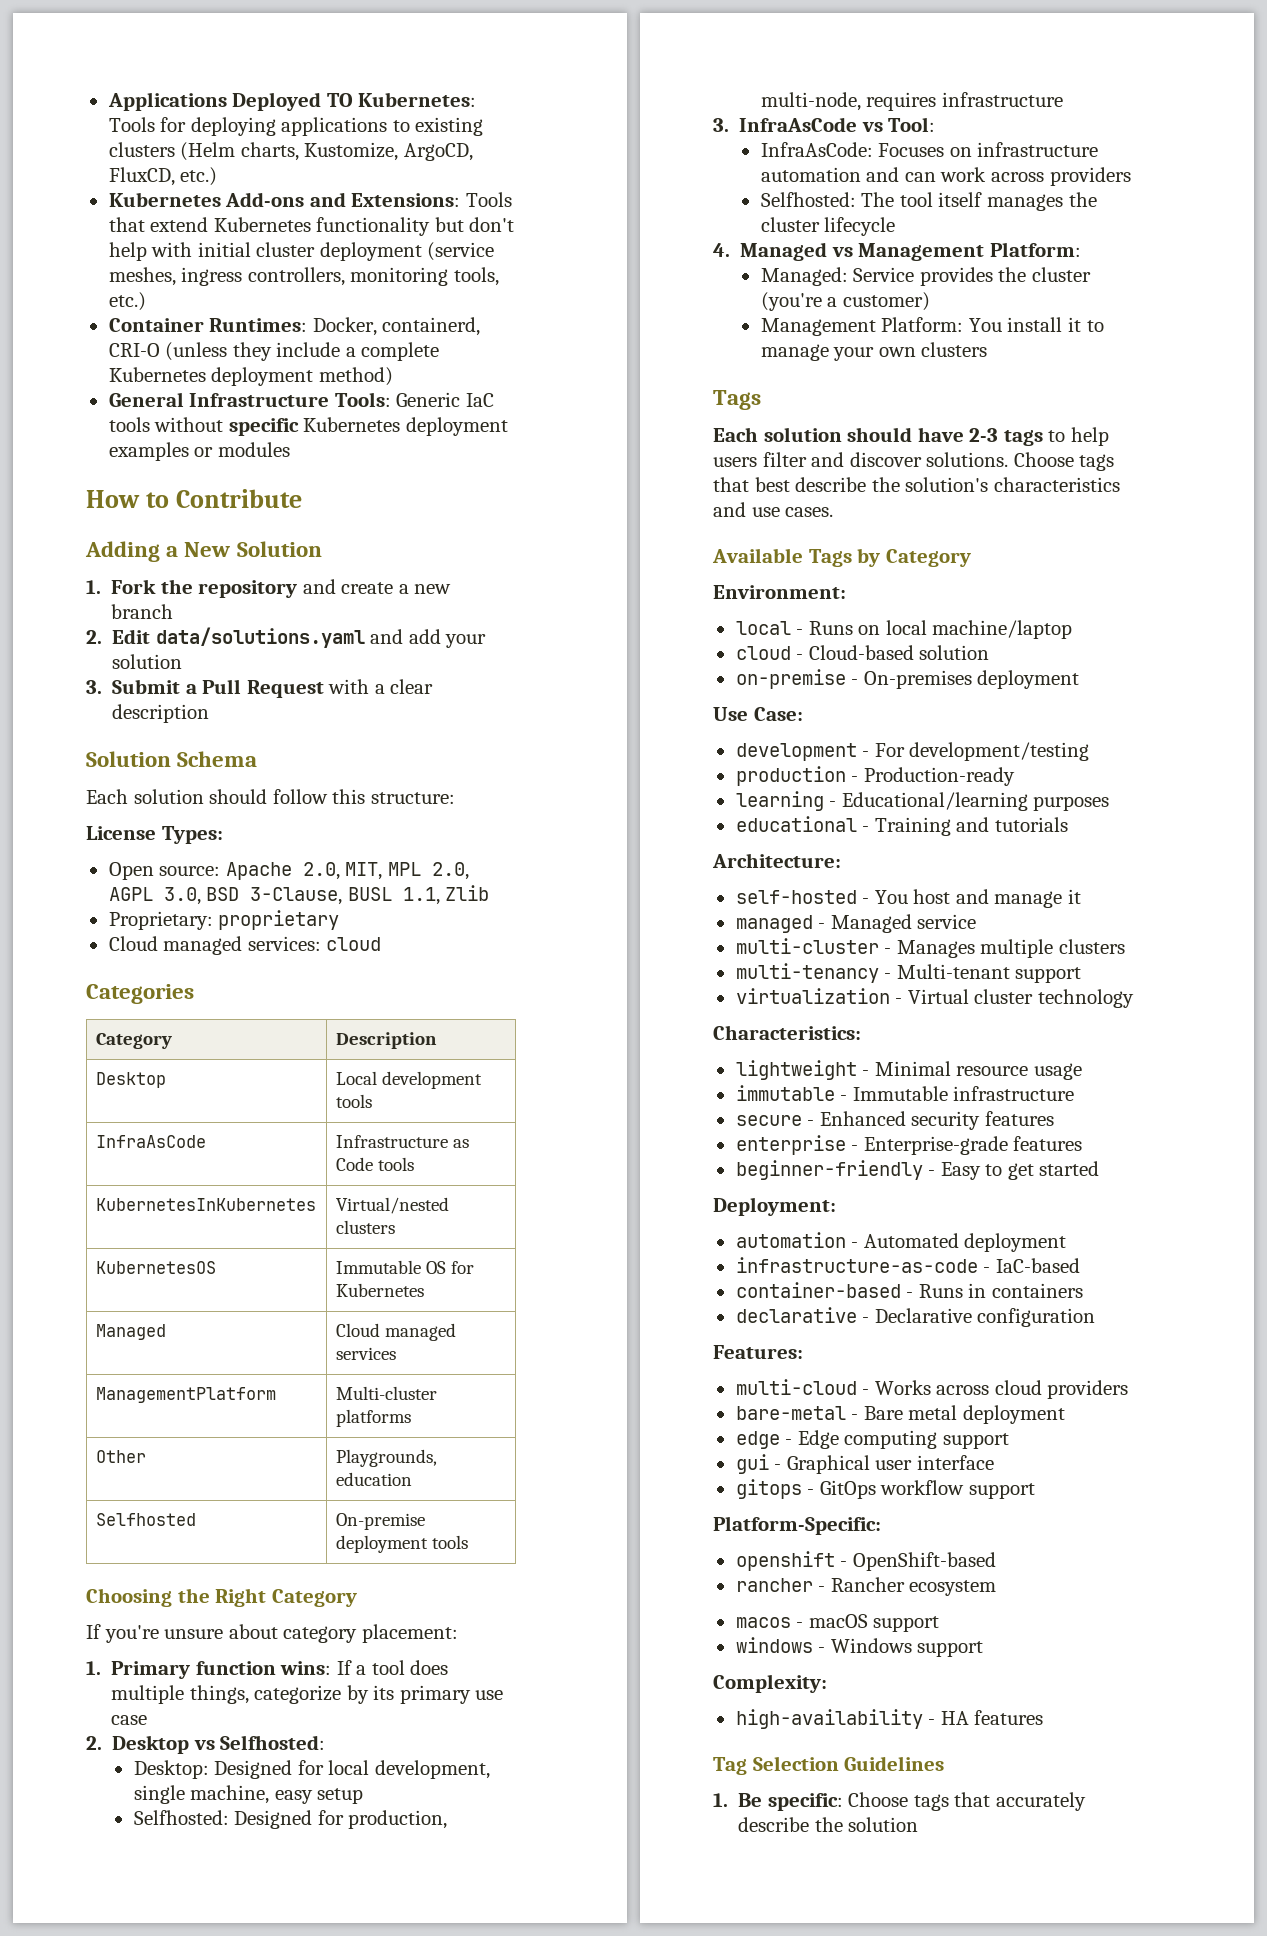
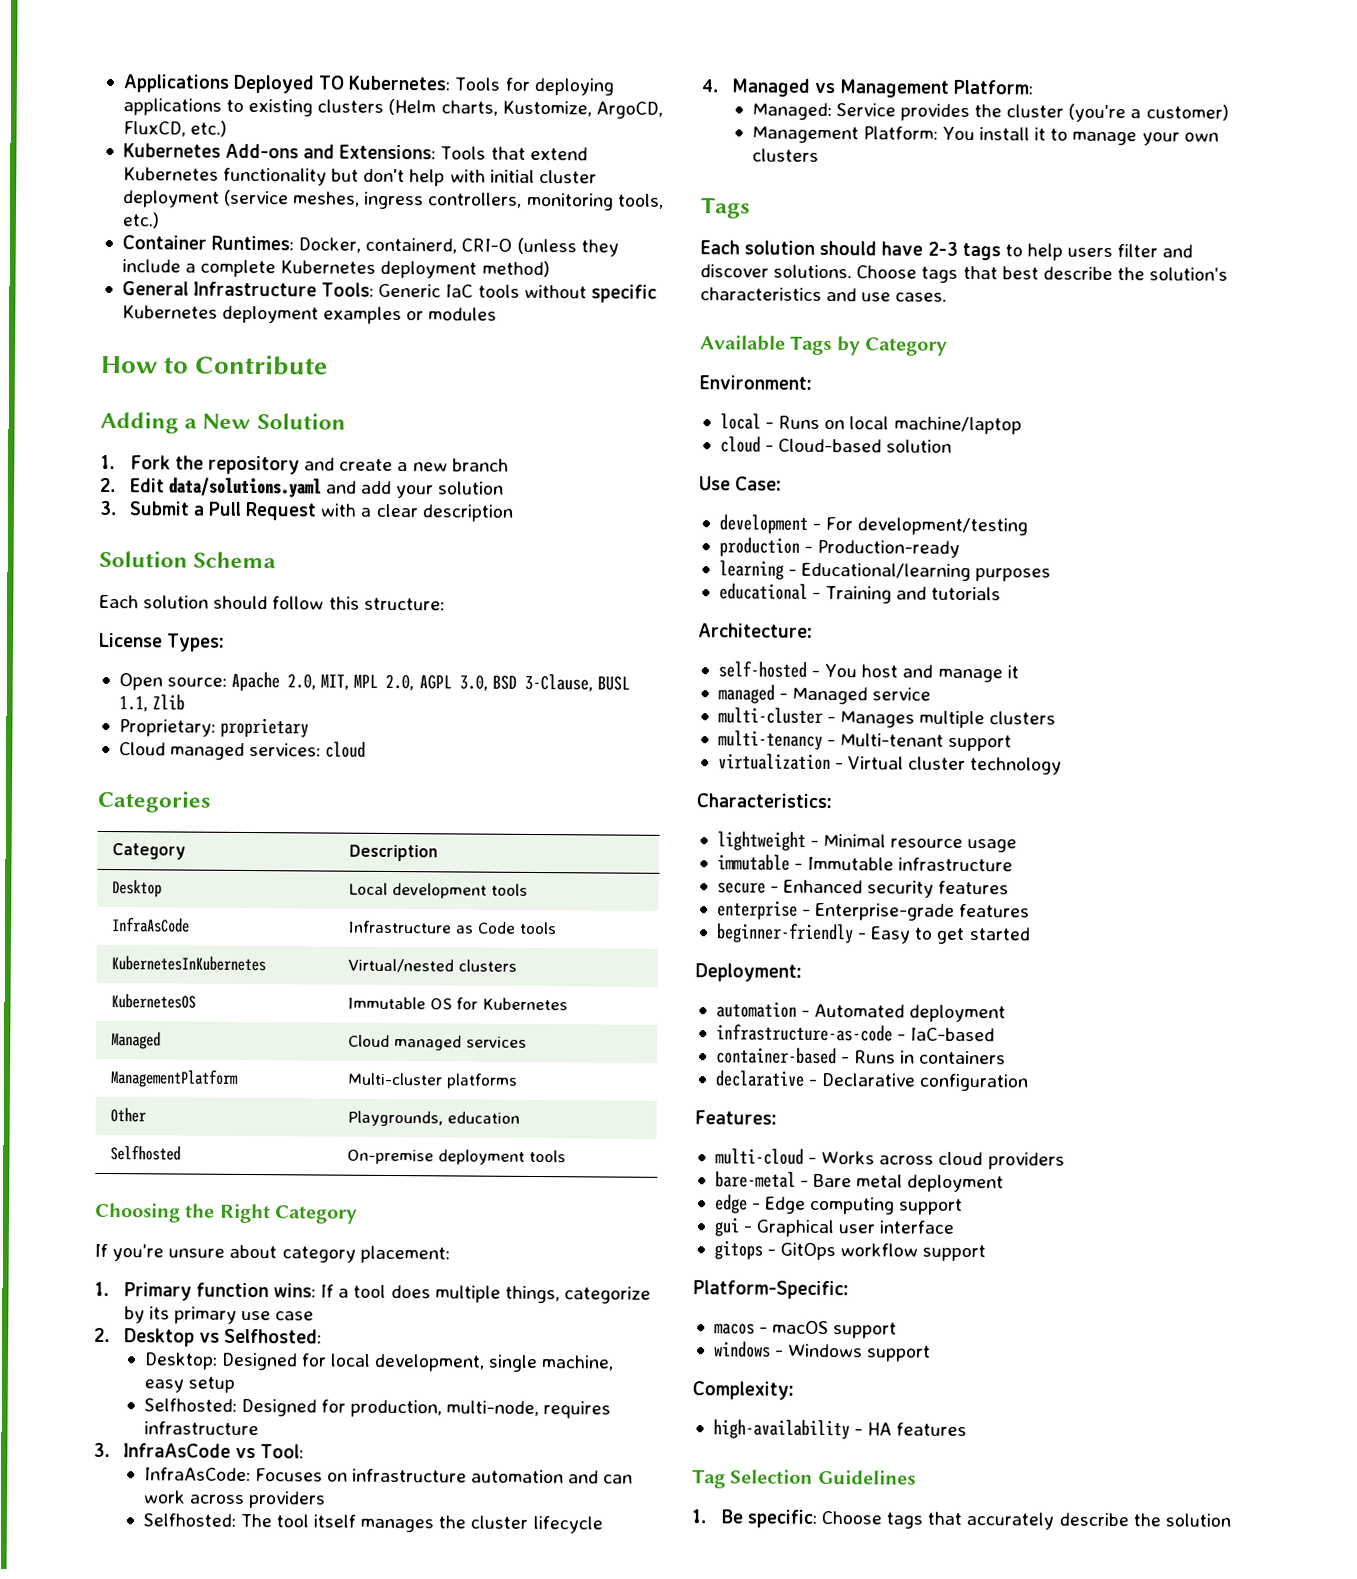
[735,669,1080,689] // on-premise - On-premises deployment -> (953, 446) none
[735,1551,996,1571] [735,1577,997,1596] // openshift - OpenShift-based // rancher - Rancher ecosystem -> (849, 1290) none

